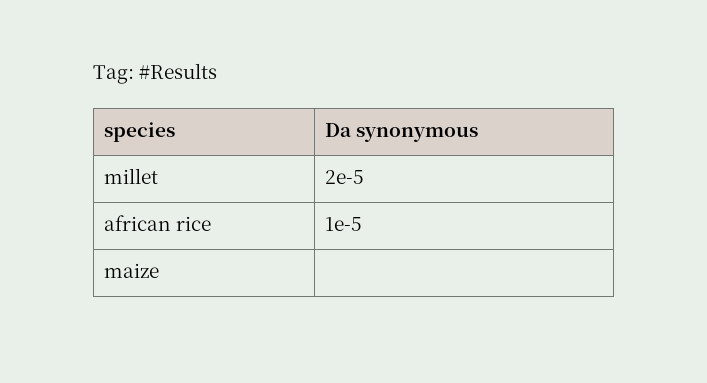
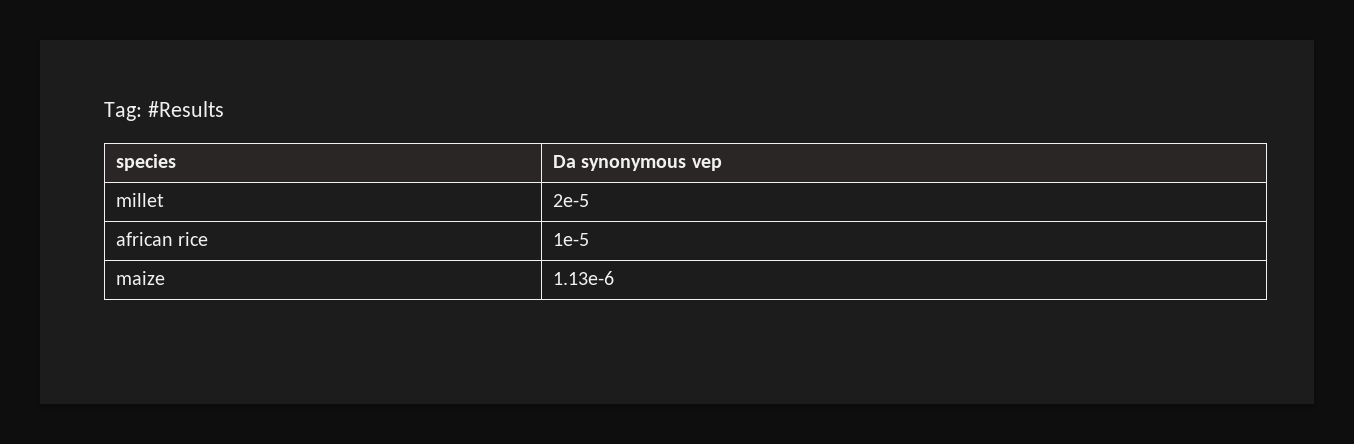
(479, 134) none -> [691,158,722,171] vep
(160, 270) none -> [553,271,615,285] 1.13e-6

